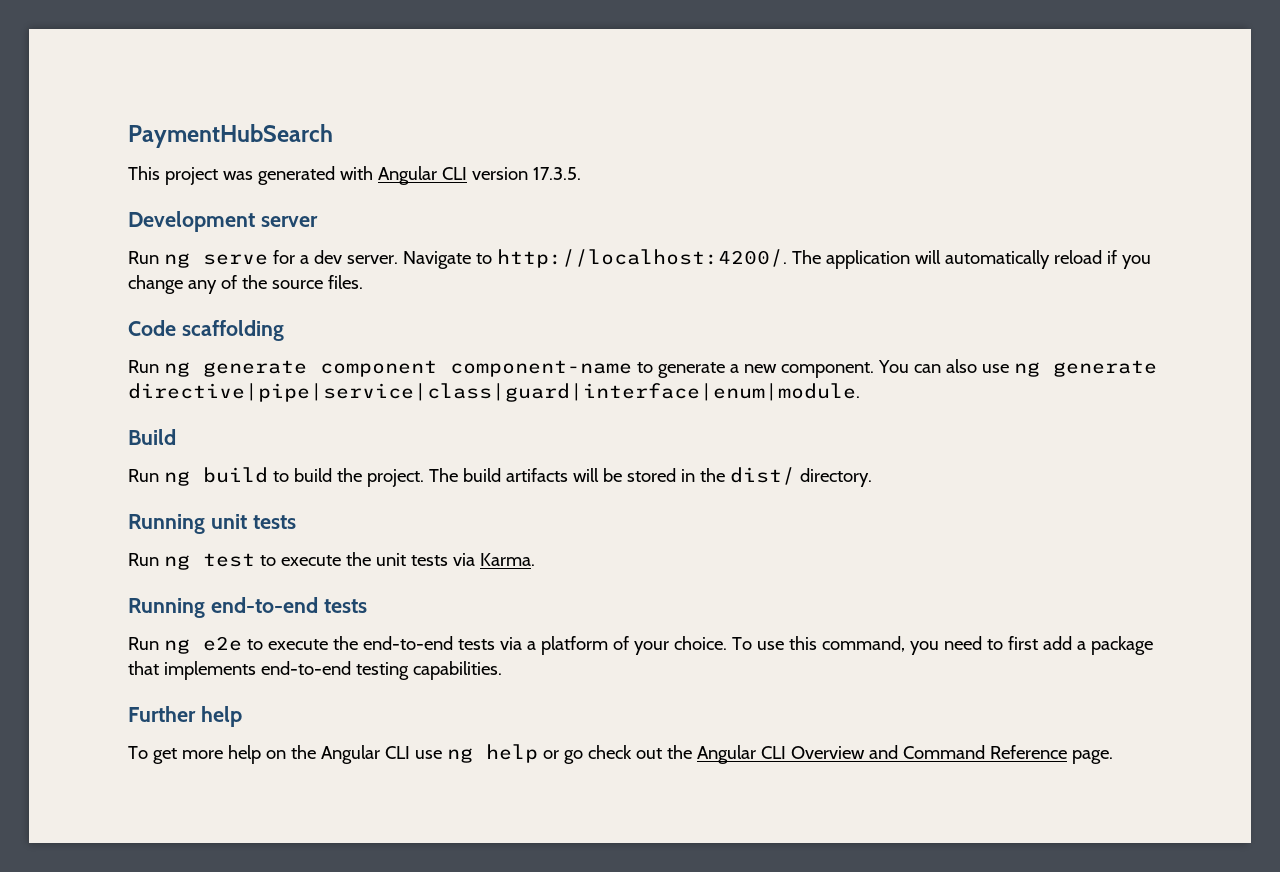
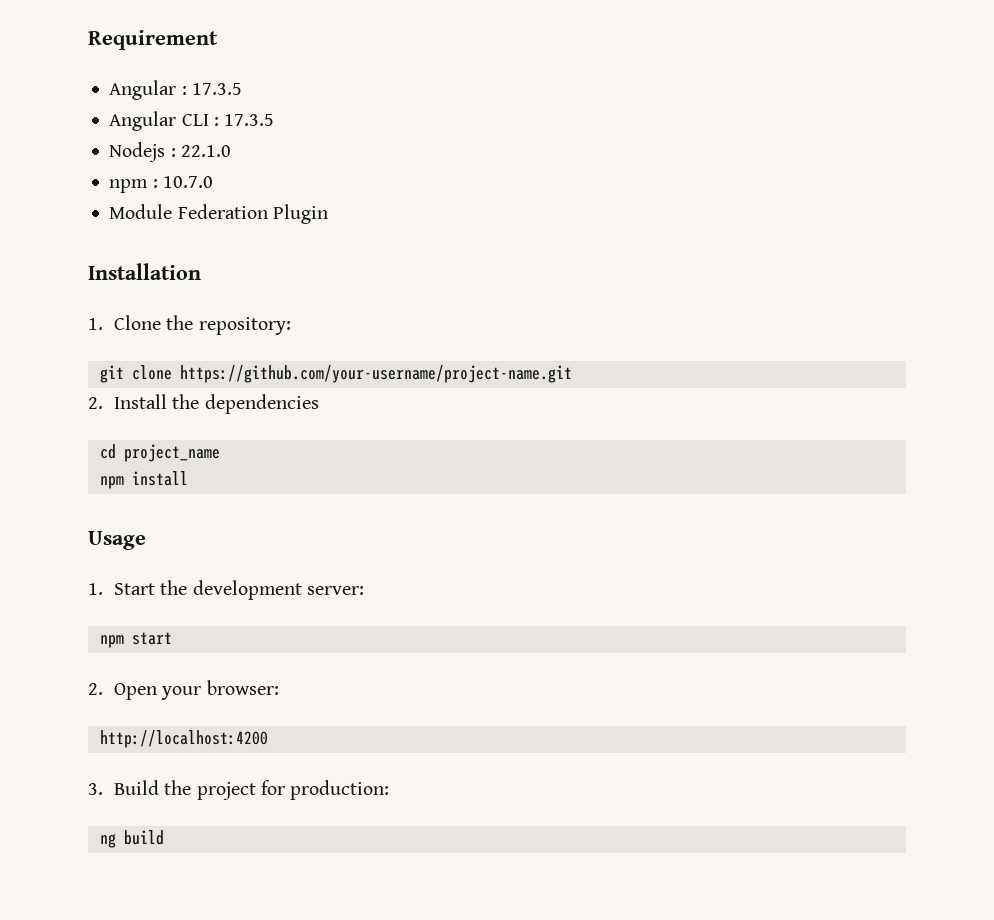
[128,124,333,148] [128,166,581,185] [128,211,318,232] [128,249,1151,269] [128,275,363,294] [128,320,284,341] [128,359,1157,378] [128,383,860,402] [128,429,176,445] [128,467,872,487] [128,514,296,534] [128,552,535,570] [128,597,367,618] [128,636,1153,655] [128,661,502,680] [128,706,242,727] [128,744,1113,764] PaymentHubSearch // This project was generated with Angular CLI version 17.3.5. // Development server // Run ng serve for a dev server. Navigate to http://localhost:4200/. The application will automatically reload if you change any of the source files. // Code scaffolding // Run ng generate component component-name to generate a new component. You can also use ng generate directive|pipe|service|class|guard|interface|enum|module. // Build // Run ng build to build the project. The build artifacts will be stored in the dist/ directory. // Running unit tests // Run ng test to execute the unit tests via Karma. // Running end-to-end tests // Run ng e2e to execute the end-to-end tests via a platform of your choice. To use this command, you need to first add a package that implements end-to-end testing capabilities. // Further help // To get more help on the Angular CLI use ng help or go check out the Angular CLI Overview and Command Reference page. -> [88,30,218,50] [109,80,242,100] [109,111,275,131] [109,142,231,162] [109,176,213,193] [109,204,328,224] [88,263,201,280] [88,315,291,335] [99,365,572,383] [88,394,319,414] [99,444,220,462] [99,471,188,489] [88,531,146,550] [88,580,364,600] [99,632,172,648] [88,680,279,700] [99,730,268,748] [88,780,390,800] [99,830,164,848] Requirement // Angular : 17.3.5 // Angular CLI : 17.3.5 // Nodejs : 22.1.0 // npm : 10.7.0 // Module Federation Plugin // Installation // 1. Clone the repository: // git clone https://github.com/your-username/project-name.git // 2. Install the dependencies // cd project_name // npm install // Usage // 1. Start the development server: // npm start // 2. Open your browser: // http://localhost:4200 // 3. Build the project for production: // ng build

